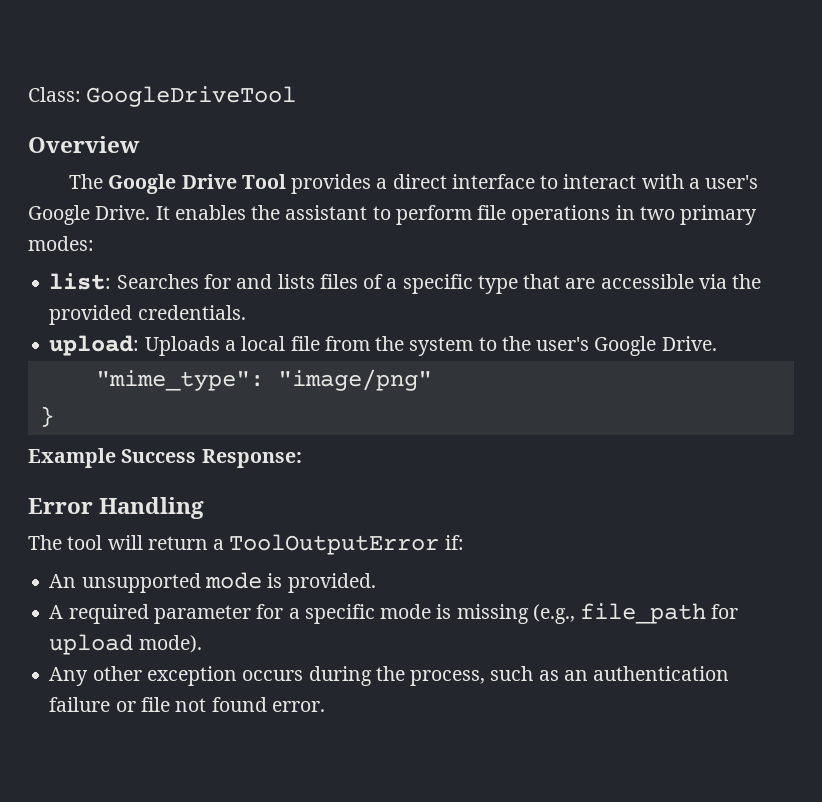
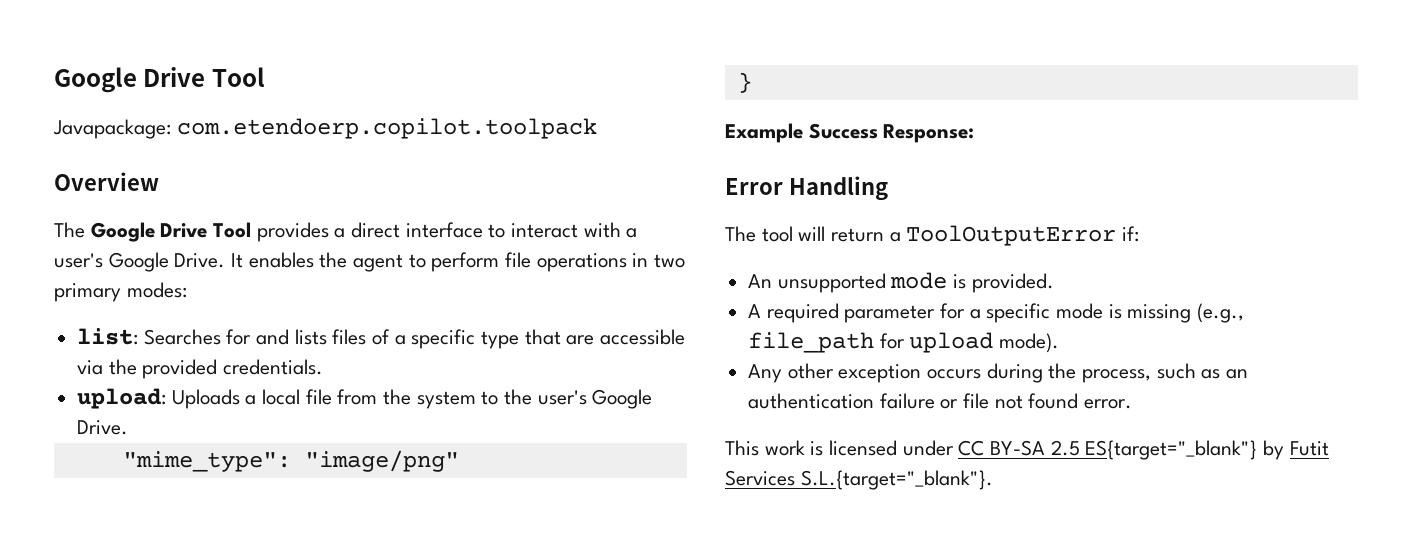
[28,86,297,107] Class: GoogleDriveTool -> [54,67,265,93] [53,118,597,139] Google Drive Tool // Javapackage: com.etendoerp.copilot.toolpack
[285,205,368,220] assistant -> [353,254,404,272] agent
(325, 706) none -> [725,440,1329,460] [725,470,993,490] // This work is licensed under CC BY-SA 2.5 ES{target="_blank"} by Futit Services S.L.{target="_blank"}.

